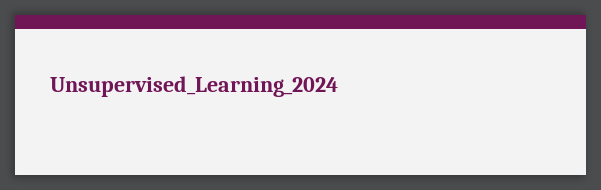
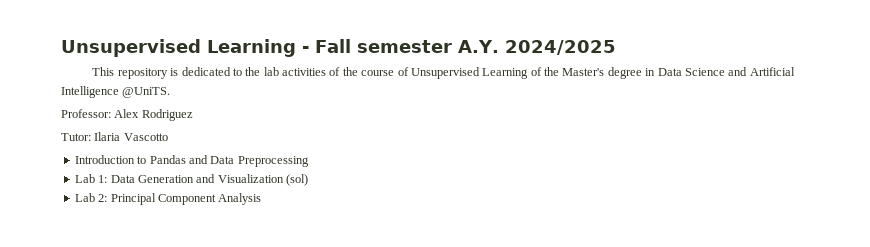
[50,76,338,97] Unsupervised_Learning_2024 -> [61,39,616,57] [92,67,795,79] [61,86,171,98] [61,109,193,121] [61,132,168,141] [74,155,309,167] [74,174,308,186] [74,193,262,205] Unsupervised Learning - Fall semester A.Y. 2024/2025 // This repository is dedicated to the lab activities of the course of Unsupervised Learning of the Master's degree in Data Science and Artificial Intelligence @UniTS. // Professor: Alex Rodriguez // Tutor: Ilaria Vascotto // Introduction to Pandas and Data Preprocessing // Lab 1: Data Generation and Visualization (sol) // Lab 2: Principal Component Analysis

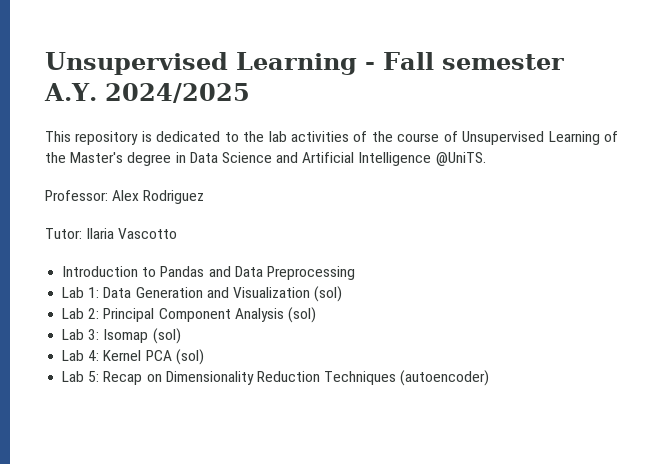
(262, 199) none -> [287,307,316,323] [62,328,181,344] [62,349,204,365] [62,370,490,386] (sol) // Lab 3: Isomap (sol) // Lab 4: Kernel PCA (sol) // Lab 5: Recap on Dimensionality Reduction Techniques (autoencoder)

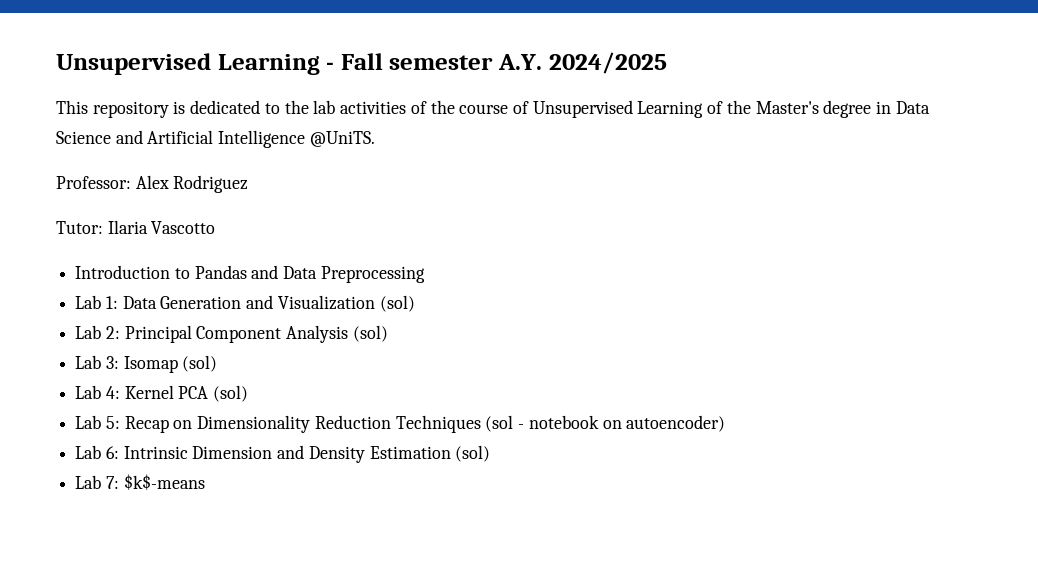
[400,370,490,386] (autoencoder) -> [485,415,726,432] [75,445,491,463] [75,474,205,490] (sol - notebook on autoencoder) // Lab 6: Intrinsic Dimension and Density Estimation (sol) // Lab 7: $k$-means

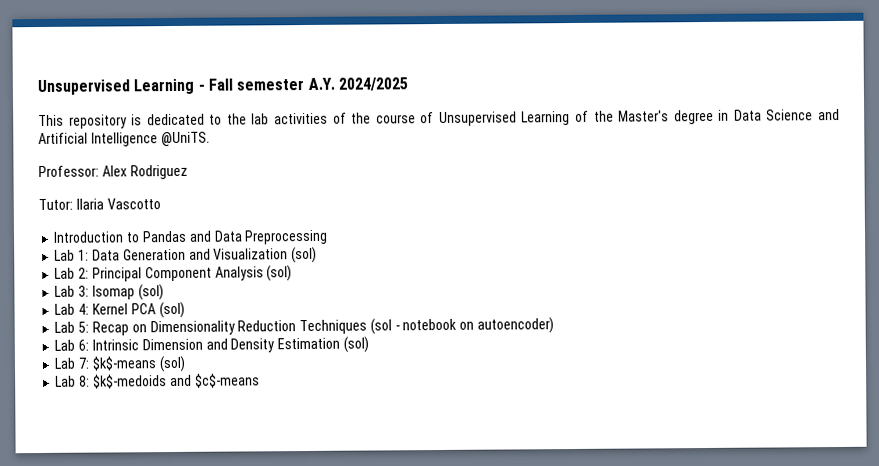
(205, 482) none -> [158,355,186,373] [55,373,260,389] (sol) // Lab 8: $k$-medoids and $c$-means

